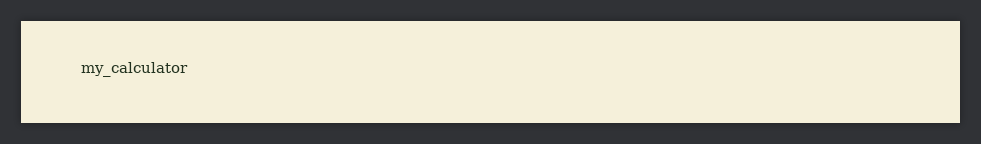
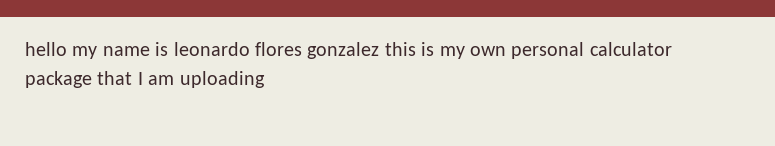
[81,62,188,77] my_calculator -> [25,42,672,59] [25,71,265,88] hello my name is leonardo flores gonzalez this is my own personal calculator package that I am uploading

